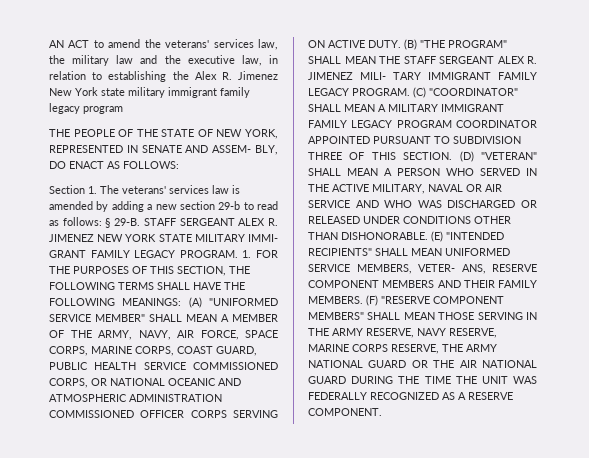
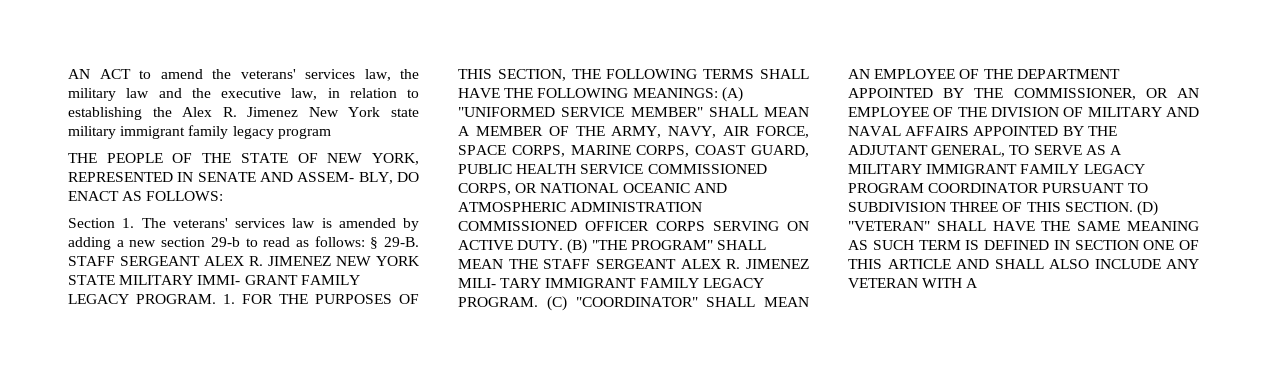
(375, 108) none -> [848,69,1120,79] [848,88,1199,100] [848,107,1199,117] [848,126,1117,136] [848,145,1106,157] AN EMPLOYEE OF THE DEPARTMENT APPOINTED BY THE COMMISSIONER, OR AN EMPLOYEE OF THE DIVISION OF MILITARY AND NAVAL AFFAIRS APPOINTED BY THE ADJUTANT GENERAL, TO SERVE AS
[308,136,370,144] APPOINTED -> (1040, 188) none
[347,168,537,176] [308,184,502,194] [308,200,537,208] [308,216,511,224] [308,231,504,242] [308,248,510,256] [308,264,537,274] [308,280,537,288] [308,295,504,306] [308,312,537,320] [308,328,497,338] [308,344,497,354] [308,360,537,368] [308,376,537,384] [308,392,513,400] [308,408,382,416] MEAN A PERSON WHO SERVED IN THE ACTIVE MILITARY, NAVAL OR AIR SERVICE AND WHO WAS DISCHARGED OR RELEASED UNDER CONDITIONS OTHER THAN DISHONORABLE. (E) "INTENDED RECIPIENTS" SHALL MEAN UNIFORMED SERVICE MEMBERS, VETER- ANS, RESERVE COMPONENT MEMBERS AND THEIR FAMILY MEMBERS. (F) "RESERVE COMPONENT MEMBERS" SHALL MEAN THOSE SERVING IN THE ARMY RESERVE, NAVY RESERVE, MARINE CORPS RESERVE, THE ARMY NATIONAL GUARD OR THE AIR NATIONAL GUARD DURING THE TIME THE UNIT WAS FEDERALLY RECOGNIZED AS A RESERVE COMPONENT. -> [992,221,1199,231] [848,240,1199,250] [848,259,1199,269] [848,278,979,288] HAVE THE SAME MEANING AS SUCH TERM IS DEFINED IN SECTION ONE OF THIS ARTICLE AND SHALL ALSO INCLUDE ANY VETERAN WITH A

